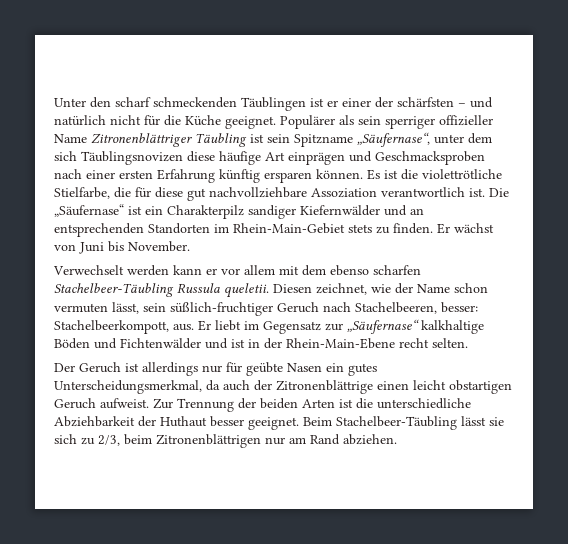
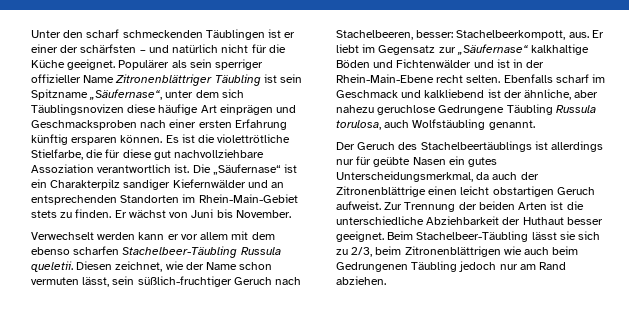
(468, 343) none -> [503,74,606,83] [336,89,599,100] [336,104,596,115] [336,119,535,130] Ebenfalls scharf im Geschmack und kalkliebend ist der ähnliche, aber nahezu geruchlose Gedrungene Täubling Russula torulosa, auch Wolfstäubling genannt.
(121, 367) none -> [398,141,532,152] des Stachelbeertäublings
(261, 441) none -> [503,246,579,255] [336,261,497,272] wie auch beim Gedrungenen Täubling jedoch

